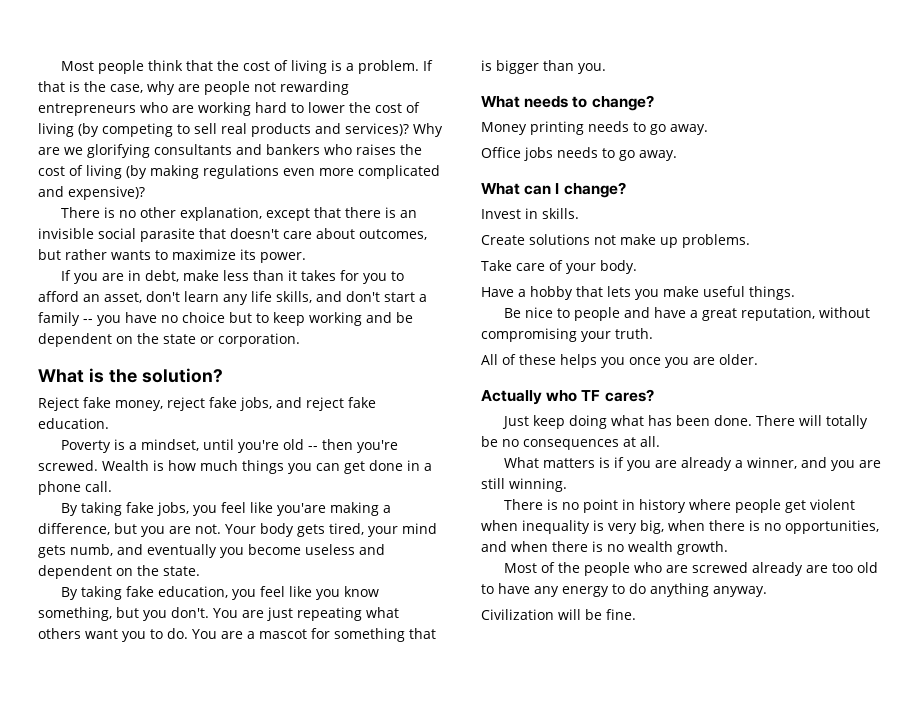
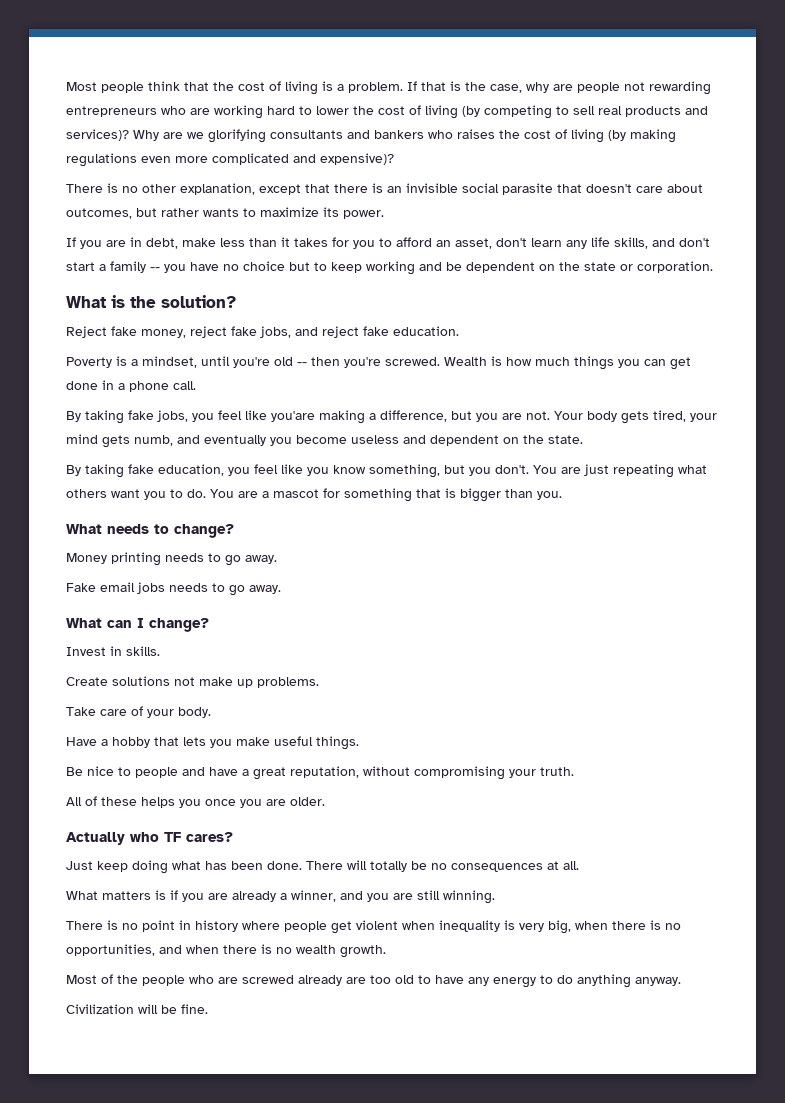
[481,147,521,158] Office -> [66,582,135,592] Fake email

